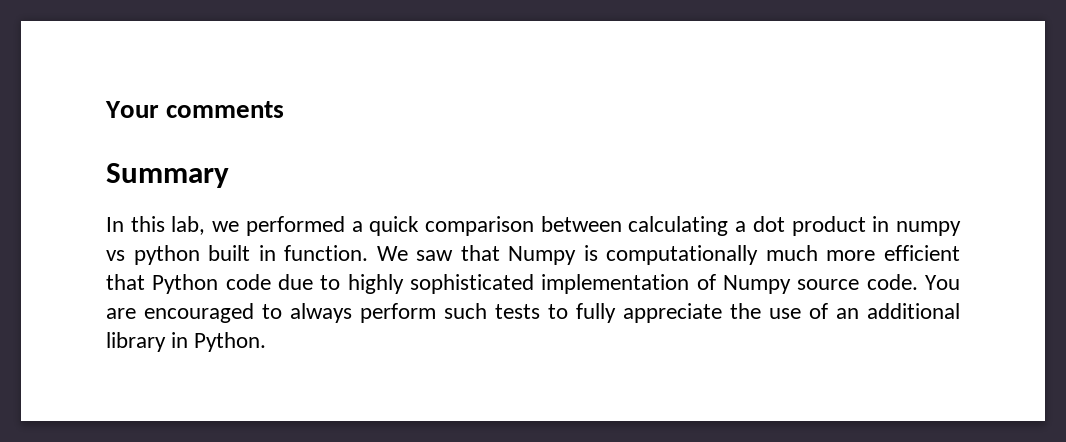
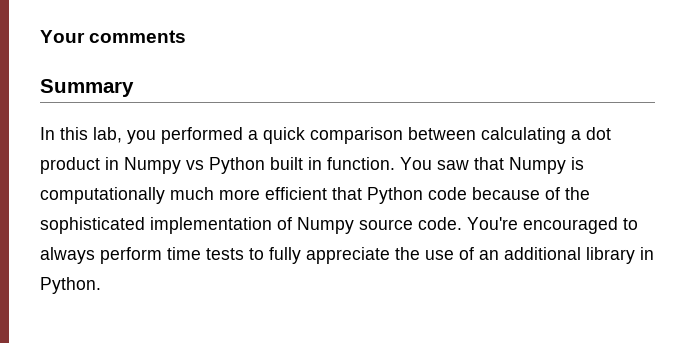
[212,221,240,232] we -> [127,130,156,144] you
[895,221,961,236] [106,245,200,265] numpy vs python -> [124,157,265,174] Numpy vs Python
[376,246,408,261] We -> [400,157,432,170] You
[278,274,404,294] due to highly -> [472,187,590,200] because of the
[925,275,961,290] [106,308,136,319] You are -> [467,217,518,230] You're
[444,303,487,319] such -> [167,247,201,260] time

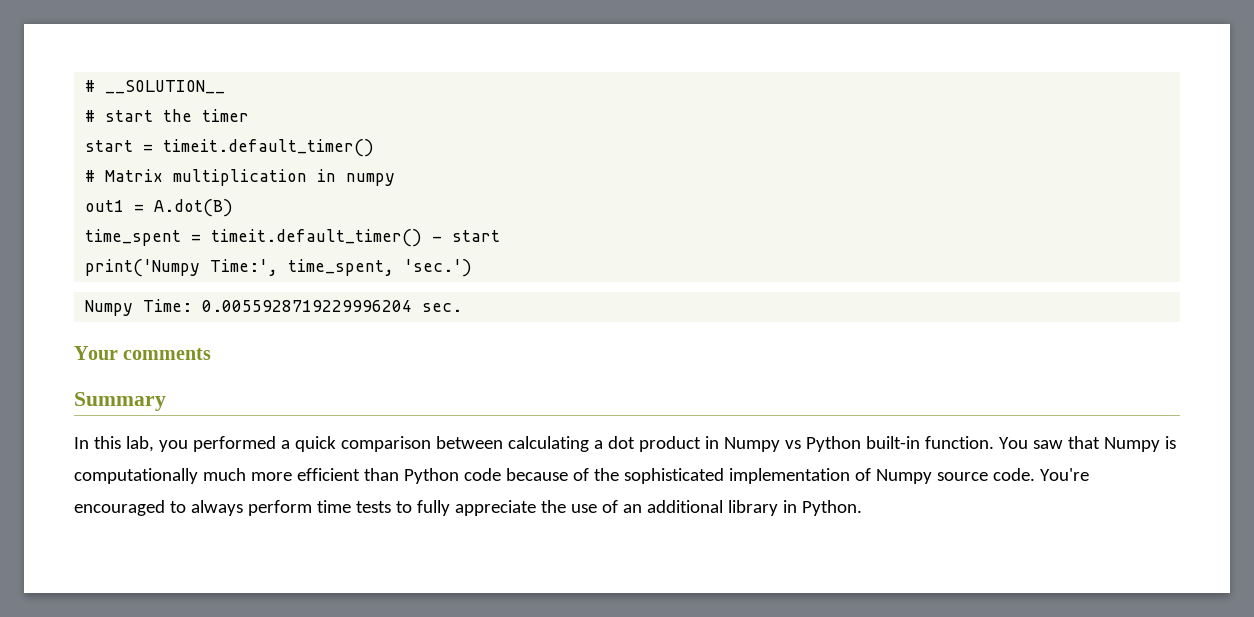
(40, 36) none -> [85,80,226,94] [85,109,250,122] [85,139,375,157] [85,169,396,186] [85,199,234,217] [85,229,501,247] [85,259,473,277] [85,299,463,316] # __SOLUTION__ // # start the timer // start = timeit.default_timer() // # Matrix multiplication in numpy // out1 = A.dot(B) // time_spent = timeit.default_timer() - start // print('Numpy Time:', time_spent, 'sec.') // Numpy Time: 0.0055928719229996204 sec. //
[270,157,322,170] built in -> [865,436,920,449] built-in
[332,187,362,200] that -> [363,468,399,481] than

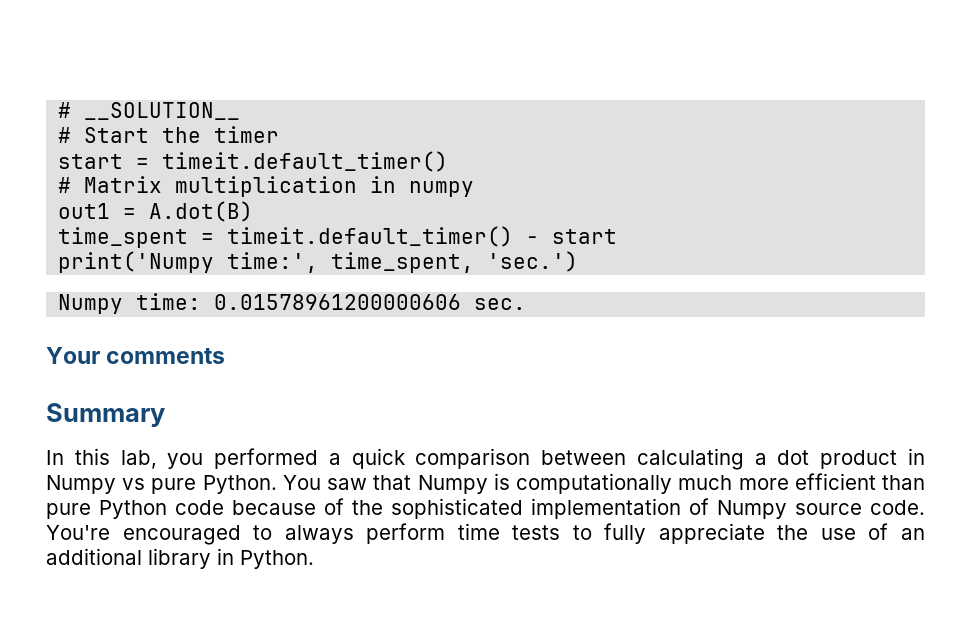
[105,110,154,122] start -> [84,127,150,143] Start
[210,259,279,276] Time:', -> [227,252,319,273] time:',
[143,299,413,312] Time: 0.0055928719229996204 -> [136,293,462,310] time: 0.01578961200000606
[805,436,994,452] Python built-in function. -> [151,475,277,494] pure Python.
(399, 474) none -> [46,503,91,519] pure

